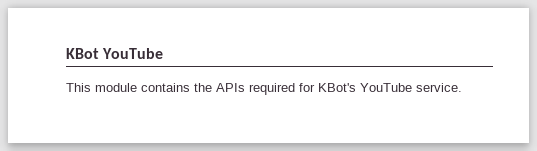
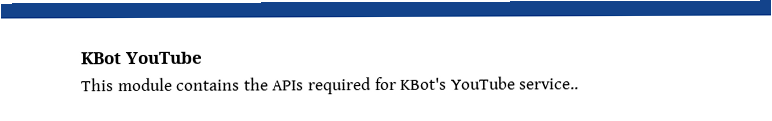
[416,83,462,92] service. -> [519,78,580,90] service..

